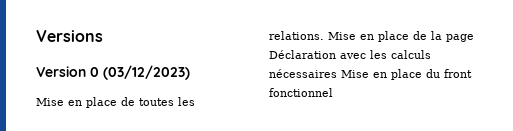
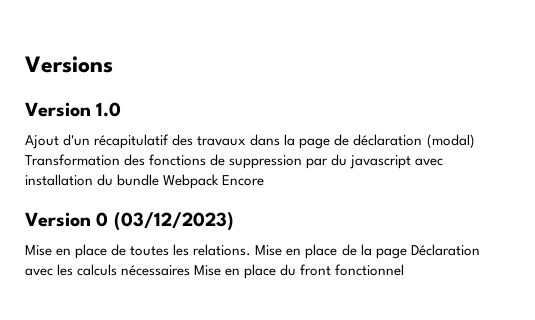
(103, 36) none -> [25,102,122,117] [25,134,475,149] [25,154,444,169] [25,174,265,189] // Version 1.0 // Ajout d'un récapitulatif des travaux dans la page de déclaration (modal) Transformation des fonctions de suppression par du javascript avec installation du bundle Webpack Encore

